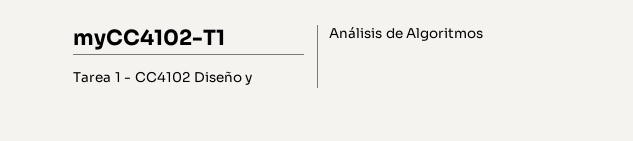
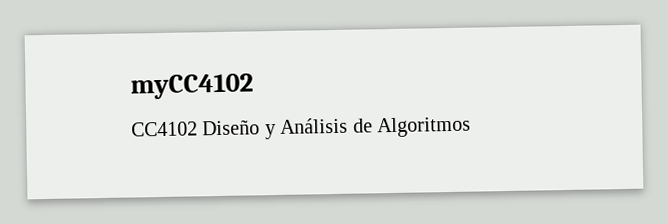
[73,29,225,50] [73,72,132,83] myCC4102-T1 // Tarea 1 - -> [130,73,254,100] myCC4102 //

